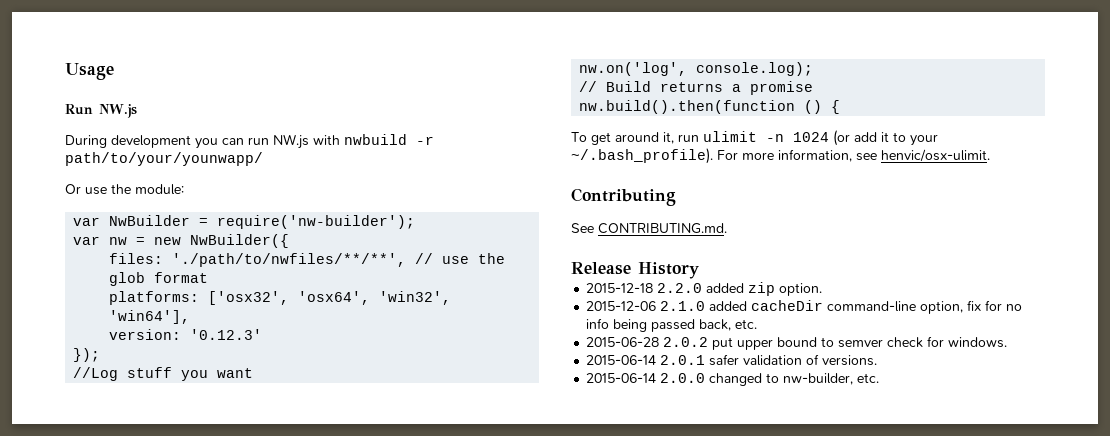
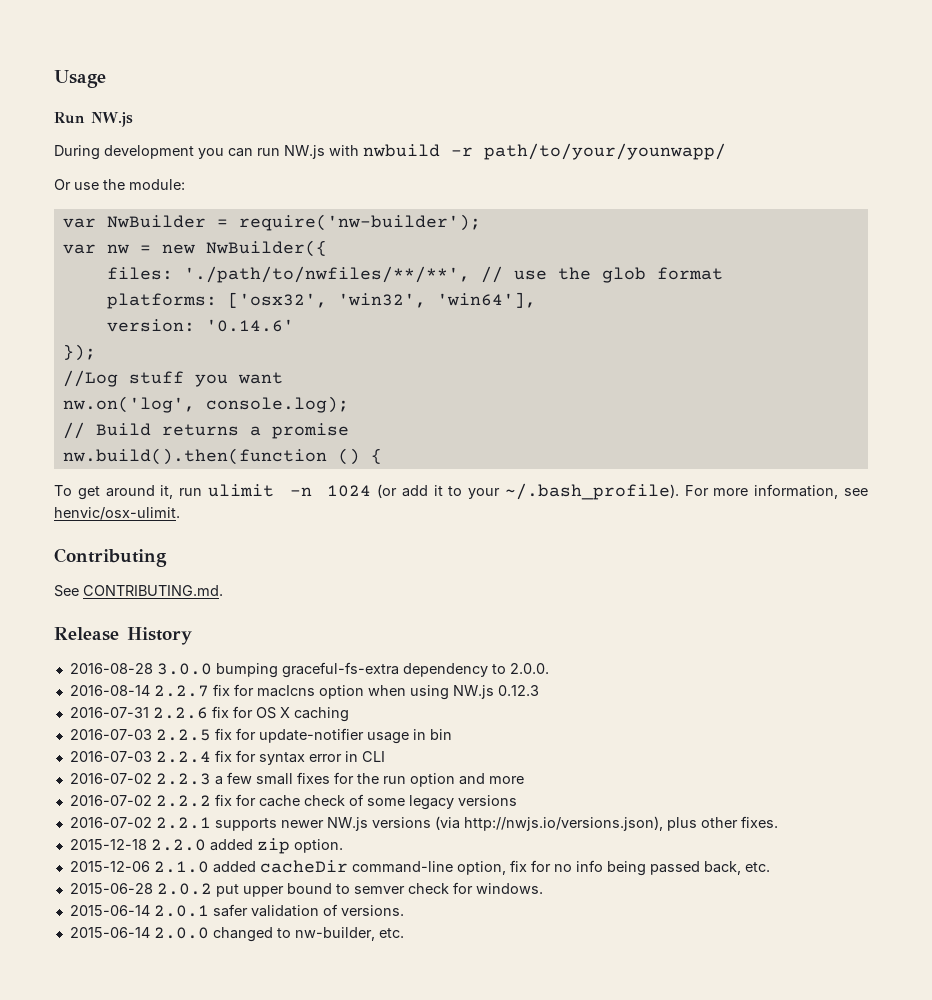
[298,291,371,305] 'osx64', -> (327, 300) none
[190,329,263,340] '0.12.3' -> [205,319,294,332] '0.14.6'
(699, 270) none -> [69,662,549,678] [69,684,539,700] [69,706,349,722] [69,728,452,744] [69,750,385,765] [69,772,524,787] [69,794,517,810] [69,816,778,831] // 2016-08-28 3.0.0 bumping graceful-fs-extra dependency to 2.0.0. // 2016-08-14 2.2.7 fix for macIcns option when using NW.js 0.12.3 // 2016-07-31 2.2.6 fix for OS X caching // 2016-07-03 2.2.5 fix for update-notifier usage in bin // 2016-07-03 2.2.4 fix for syntax error in CLI // 2016-07-02 2.2.3 a few small fixes for the run option and more // 2016-07-02 2.2.2 fix for cache check of some legacy versions // 2016-07-02 2.2.1 supports newer NW.js versions (via http://nwjs.io/versions.json), plus other fixes.

